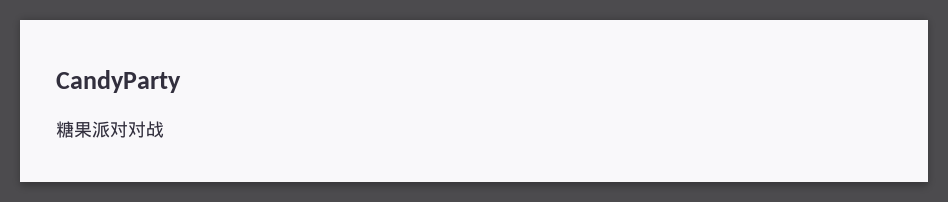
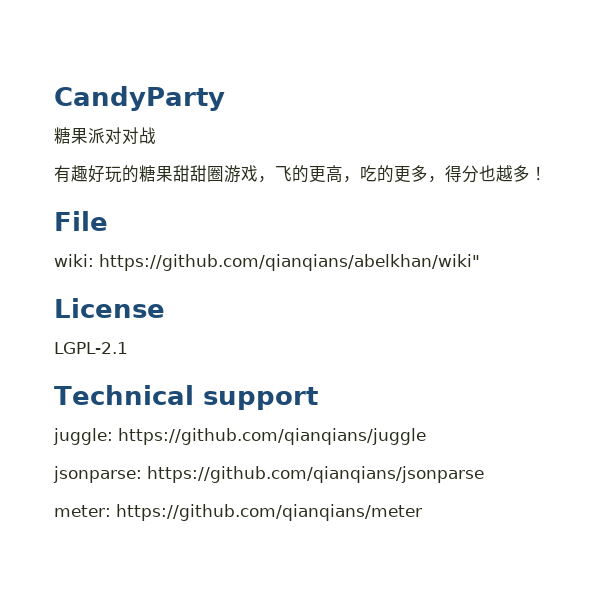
(164, 129) none -> [54,165,547,183] [54,211,108,231] [54,254,480,271] [54,298,165,318] [54,342,128,354] [54,385,318,410] [53,428,426,445] [53,466,484,483] [54,504,422,521] // 有趣好玩的糖果甜甜圈游戏，飞的更高，吃的更多，得分也越多！ // File // wiki: https://github.com/qianqians/abelkhan/wiki" // License // LGPL-2.1 // Technical support // juggle: https://github.com/qianqians/juggle // jsonparse: https://github.com/qianqians/jsonparse // meter: https://github.com/qianqians/meter

